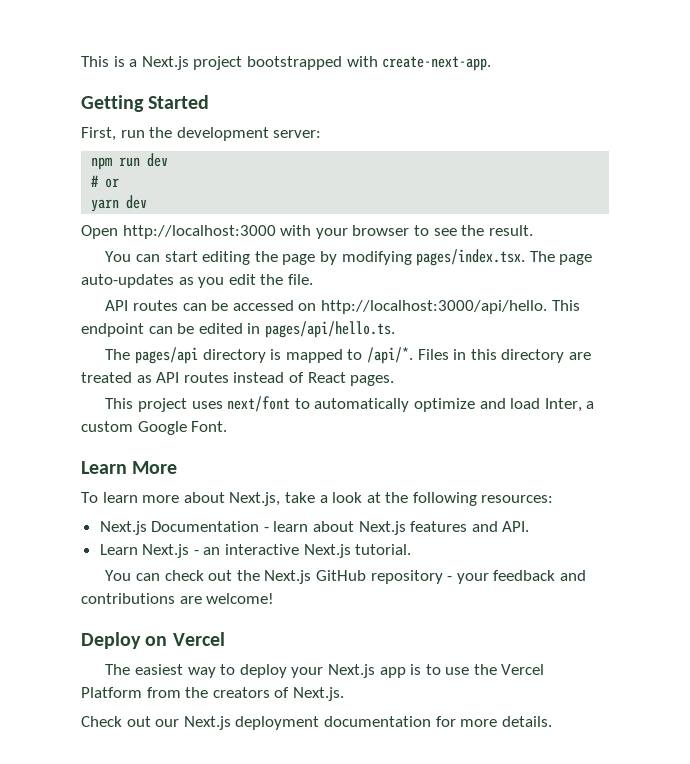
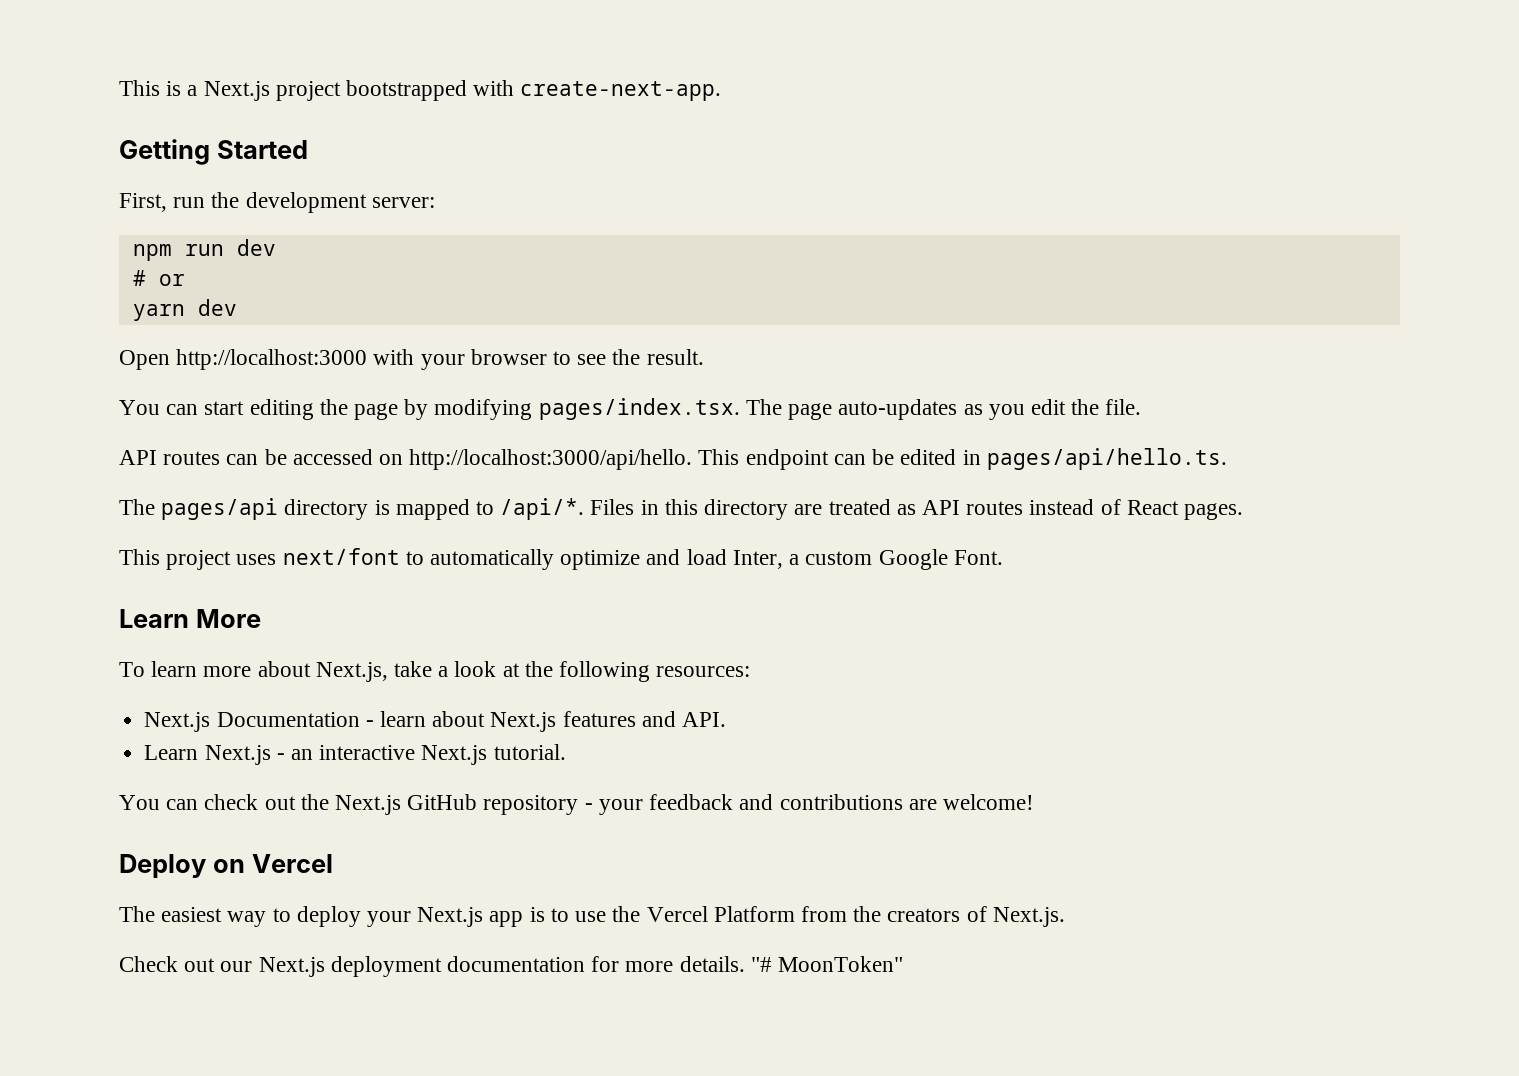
(552, 721) none -> [750,956,904,972] "# MoonToken"

